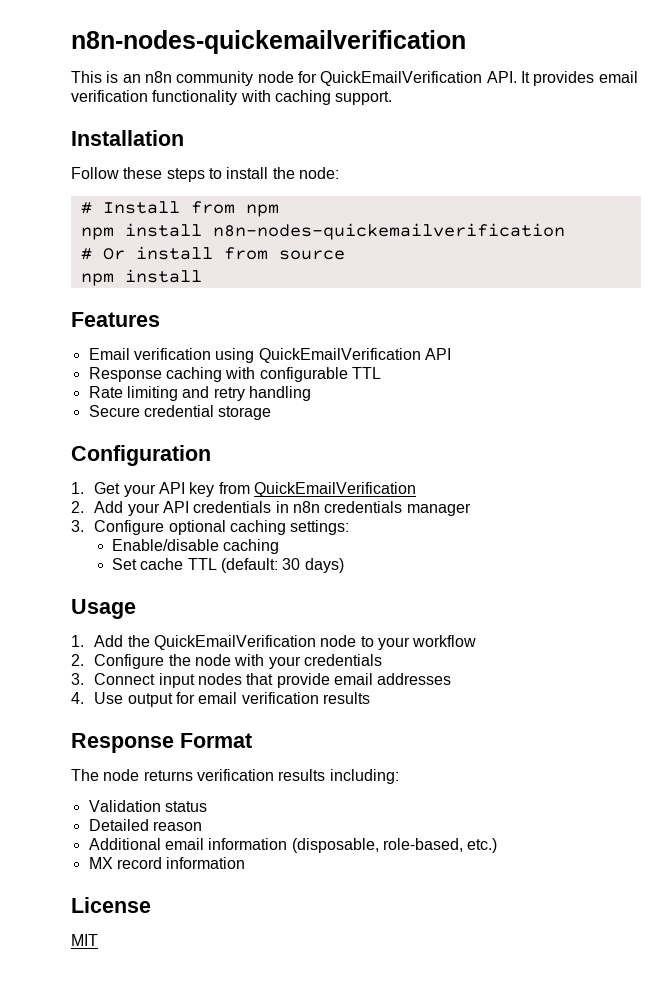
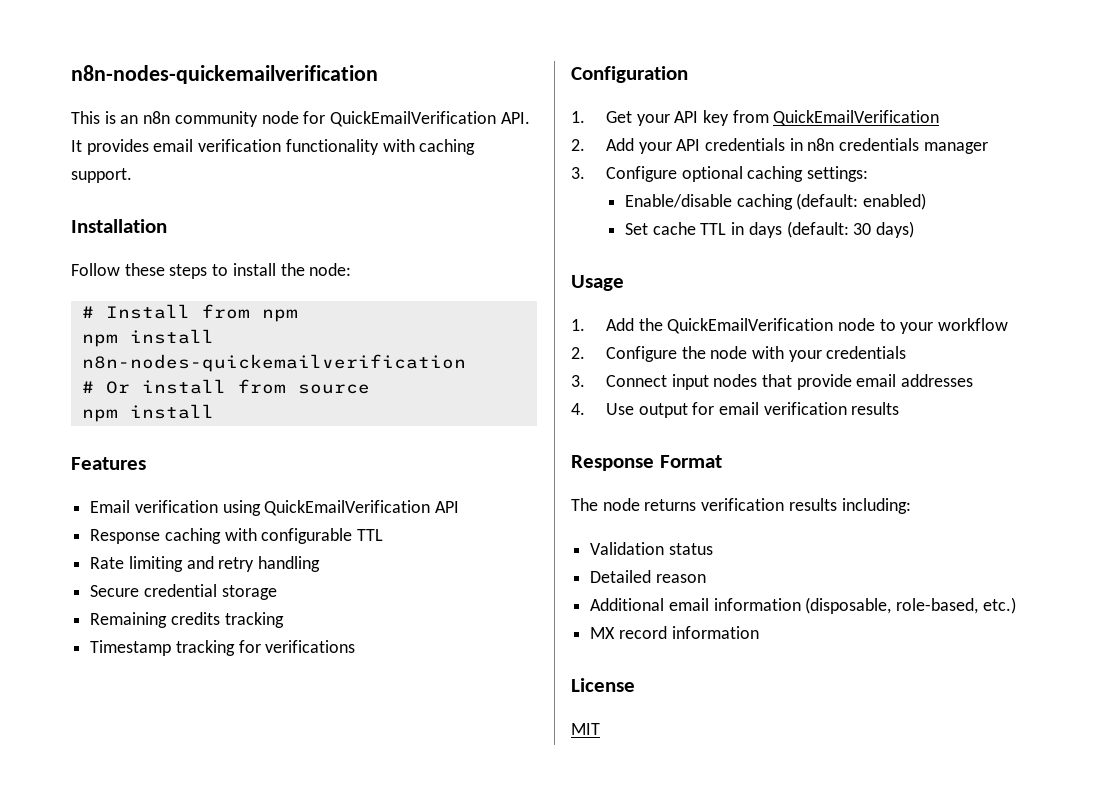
(272, 413) none -> [90,612,284,628] [90,640,356,656] // Remaining credits tracking // Timestamp tracking for verifications
(280, 546) none -> [796,193,927,210] (default: enabled)
(217, 564) none -> [731,222,782,238] in days

